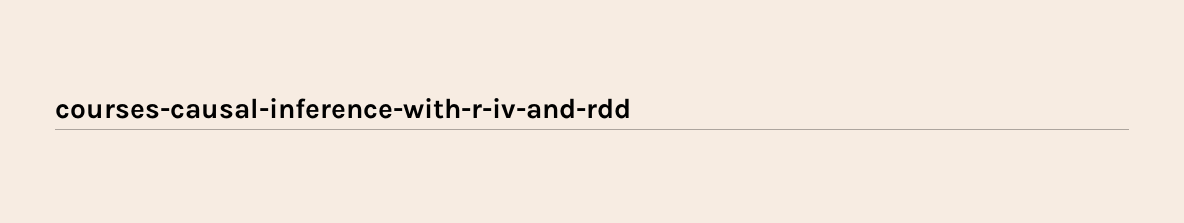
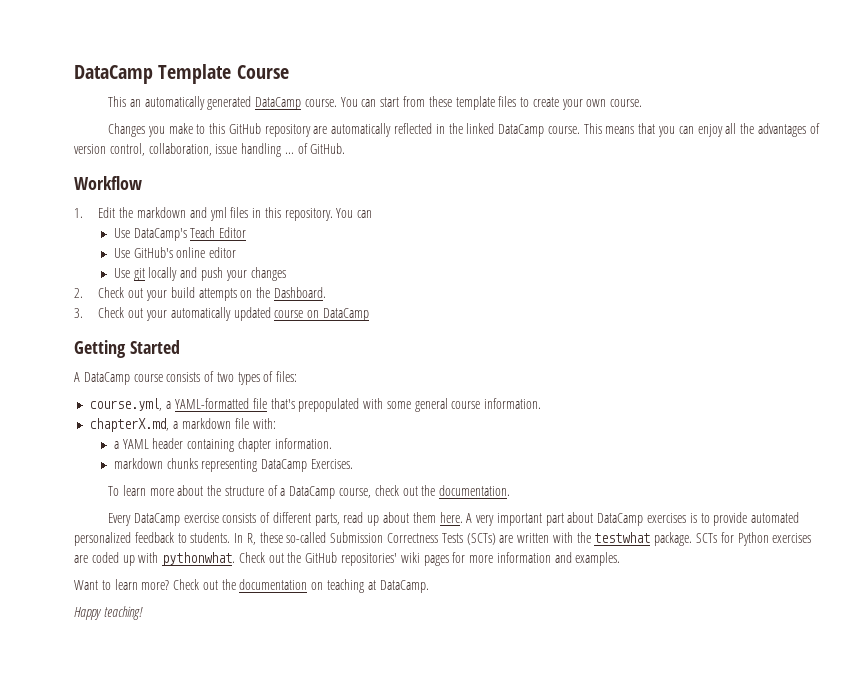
[55,98,631,119] courses-causal-inference-with-r-iv-and-rdd -> [74,64,289,84] [107,96,643,110] [107,123,820,137] [74,143,346,157] [74,176,142,190] [74,207,373,221] [113,227,247,241] [113,247,237,258] [113,267,286,281] [74,287,326,301] [74,307,369,321] [74,340,180,358] [74,371,298,385] [89,398,542,412] [89,418,276,432] [113,438,332,452] [113,458,353,472] [107,485,511,499] [107,512,800,526] [74,532,812,546] [74,552,621,566] [74,579,429,593] [74,606,143,620] DataCamp Template Course // This an automatically generated DataCamp course. You can start from these template files to create your own course. // Changes you make to this GitHub repository are automatically reflected in the linked DataCamp course. This means that you can enjoy all the advantages of version control, collaboration, issue handling ... of GitHub. // Workflow // 1. Edit the markdown and yml files in this repository. You can // Use DataCamp's Teach Editor // Use GitHub's online editor // Use git locally and push your changes // 2. Check out your build attempts on the Dashboard. // 3. Check out your automatically updated course on DataCamp // Getting Started // A DataCamp course consists of two types of files: // course.yml, a YAML-formatted file that's prepopulated with some general course information. // chapterX.md, a markdown file with: // a YAML header containing chapter information. // markdown chunks representing DataCamp Exercises. // To learn more about the structure of a DataCamp course, check out the documentation. // Every DataCamp exercise consists of different parts, read up about them here. A very important part about DataCamp exercises is to provide automated personalized feedback to students. In R, these so-called Submission Correctness Tests (SCTs) are written with the testwhat package. SCTs for Python exercises are coded up with pythonwhat. Check out the GitHub repositories' wiki pages for more information and examples. // Want to learn more? Check out the documentation on teaching at DataCamp. // Happy teaching!

